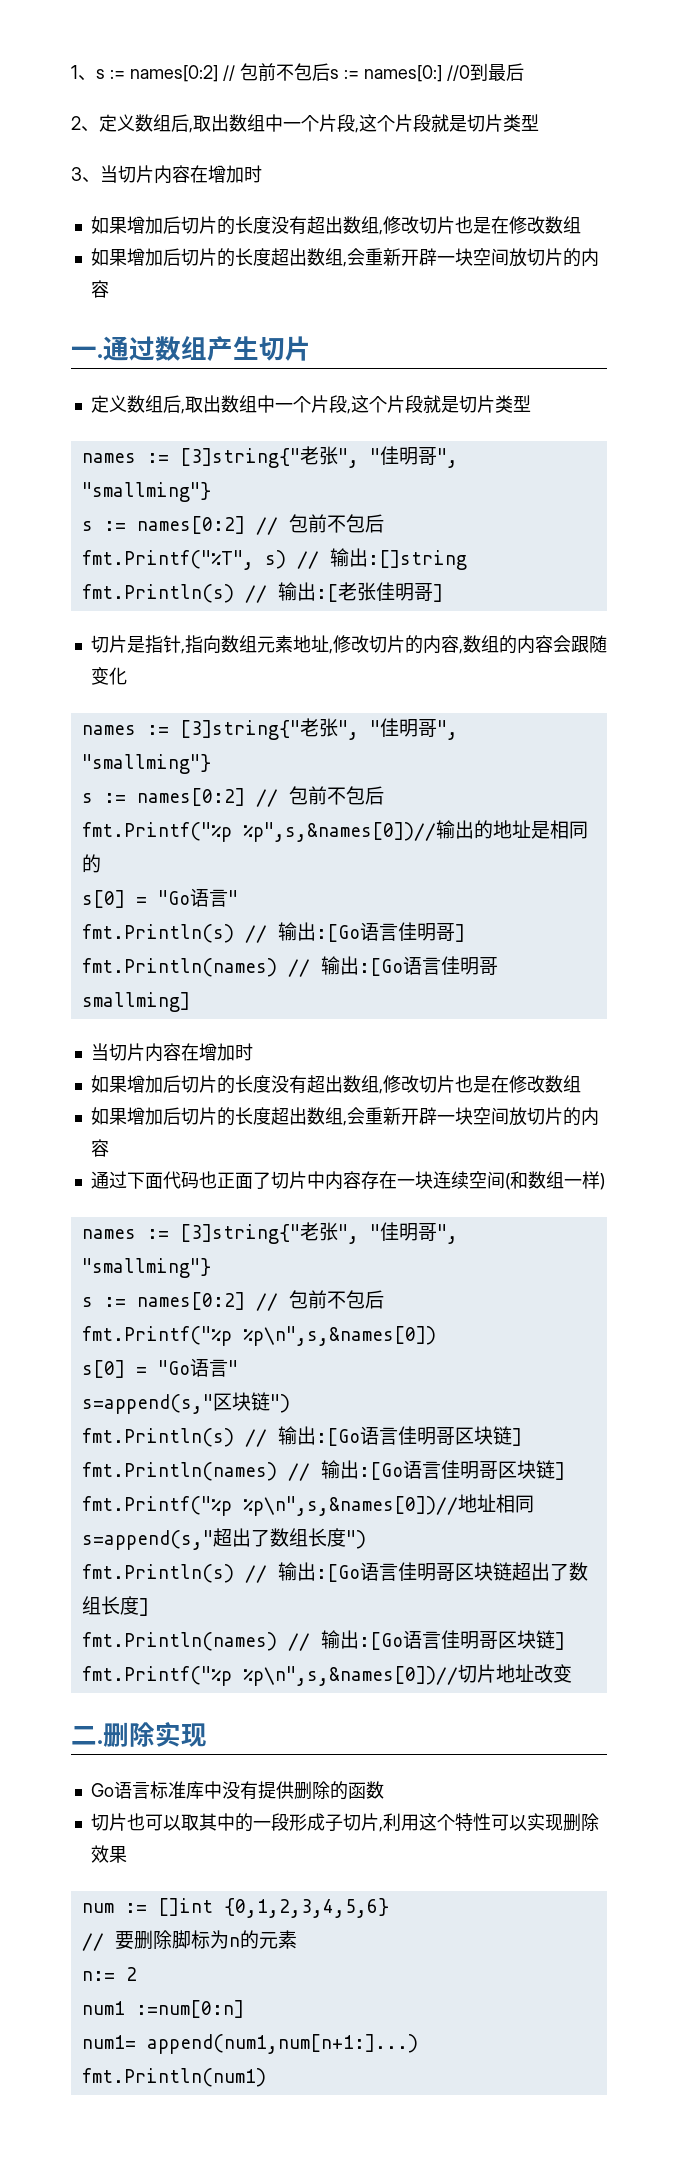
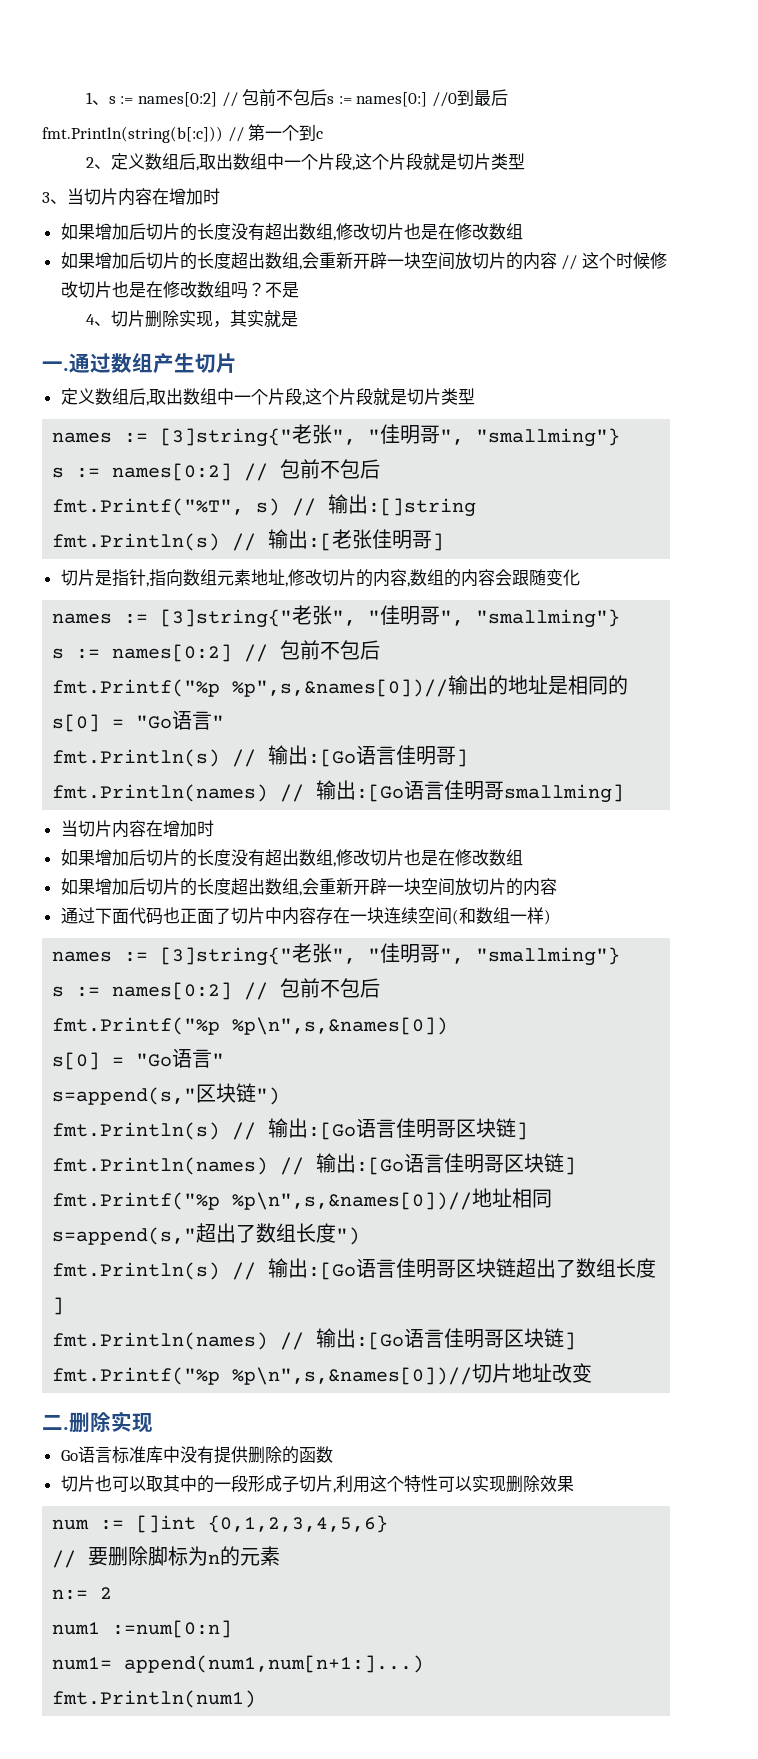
(524, 72) none -> [42,124,324,143] // fmt.Println(string(b[:c])) // 第一个到c
(109, 289) none -> [561,252,667,270] [60,281,299,299] [85,310,298,328] // 这个时候修改切片也是在修改数组吗？不是 // 4、切片删除实现，其实就是

